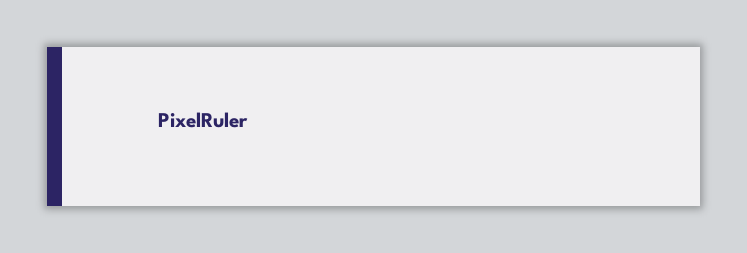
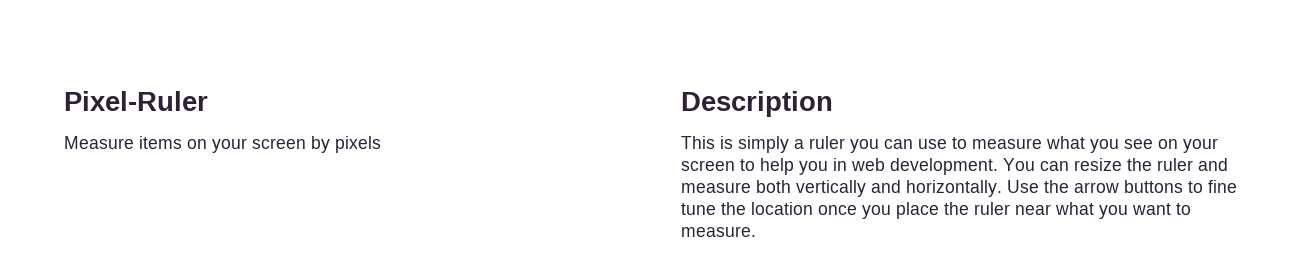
[158,112,248,128] PixelRuler -> [64,91,208,111] [64,136,381,153] [681,91,833,117] [681,136,1218,153] [681,158,1228,175] [681,180,1237,197] [681,202,1191,219] [681,226,756,237] Pixel-Ruler // Measure items on your screen by pixels // Description // This is simply a ruler you can use to measure what you see on your screen to help you in web development. You can resize the ruler and measure both vertically and horizontally. Use the arrow buttons to fine tune the location once you place the ruler near what you want to measure.

